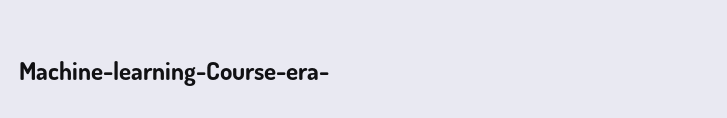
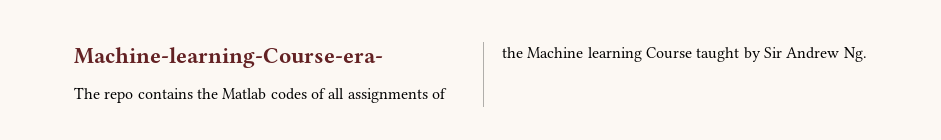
(329, 73) none -> [74,87,447,103] [502,47,867,62] // The repo contains the Matlab codes of all assignments of the Machine learning Course taught by Sir Andrew Ng.

